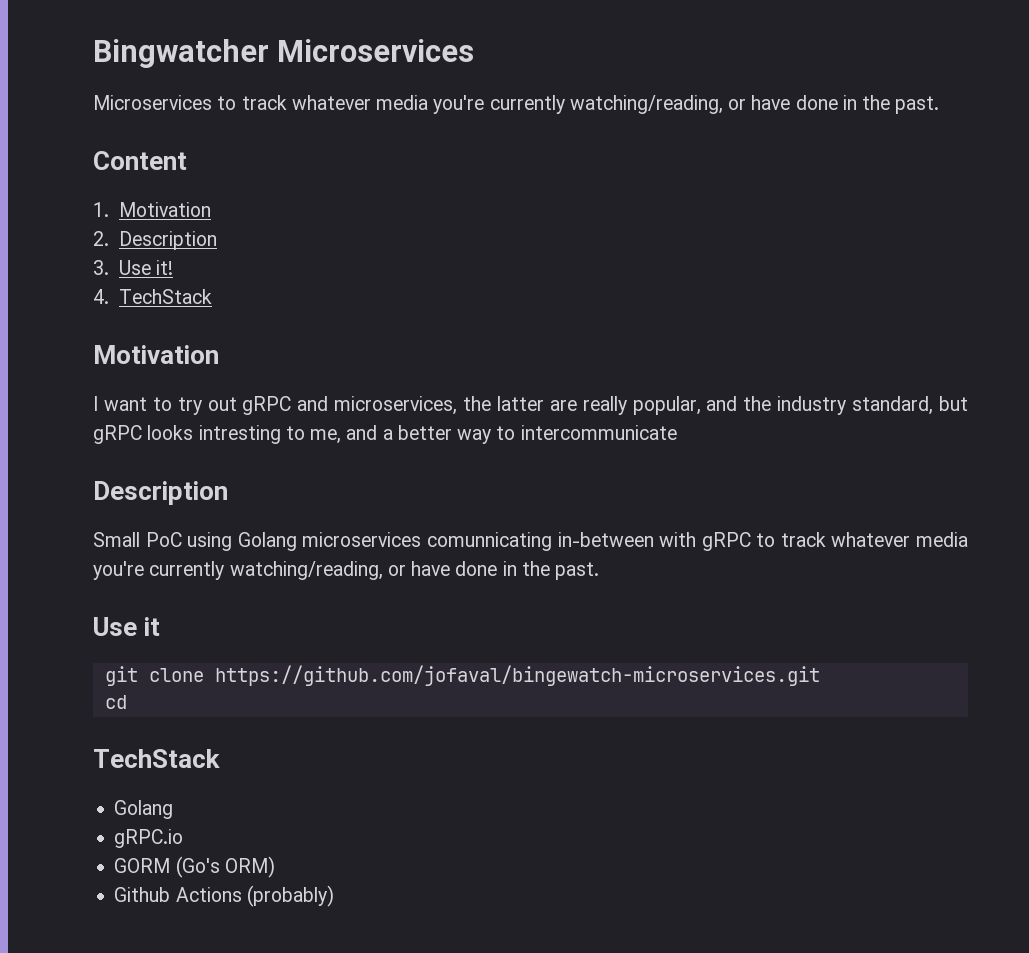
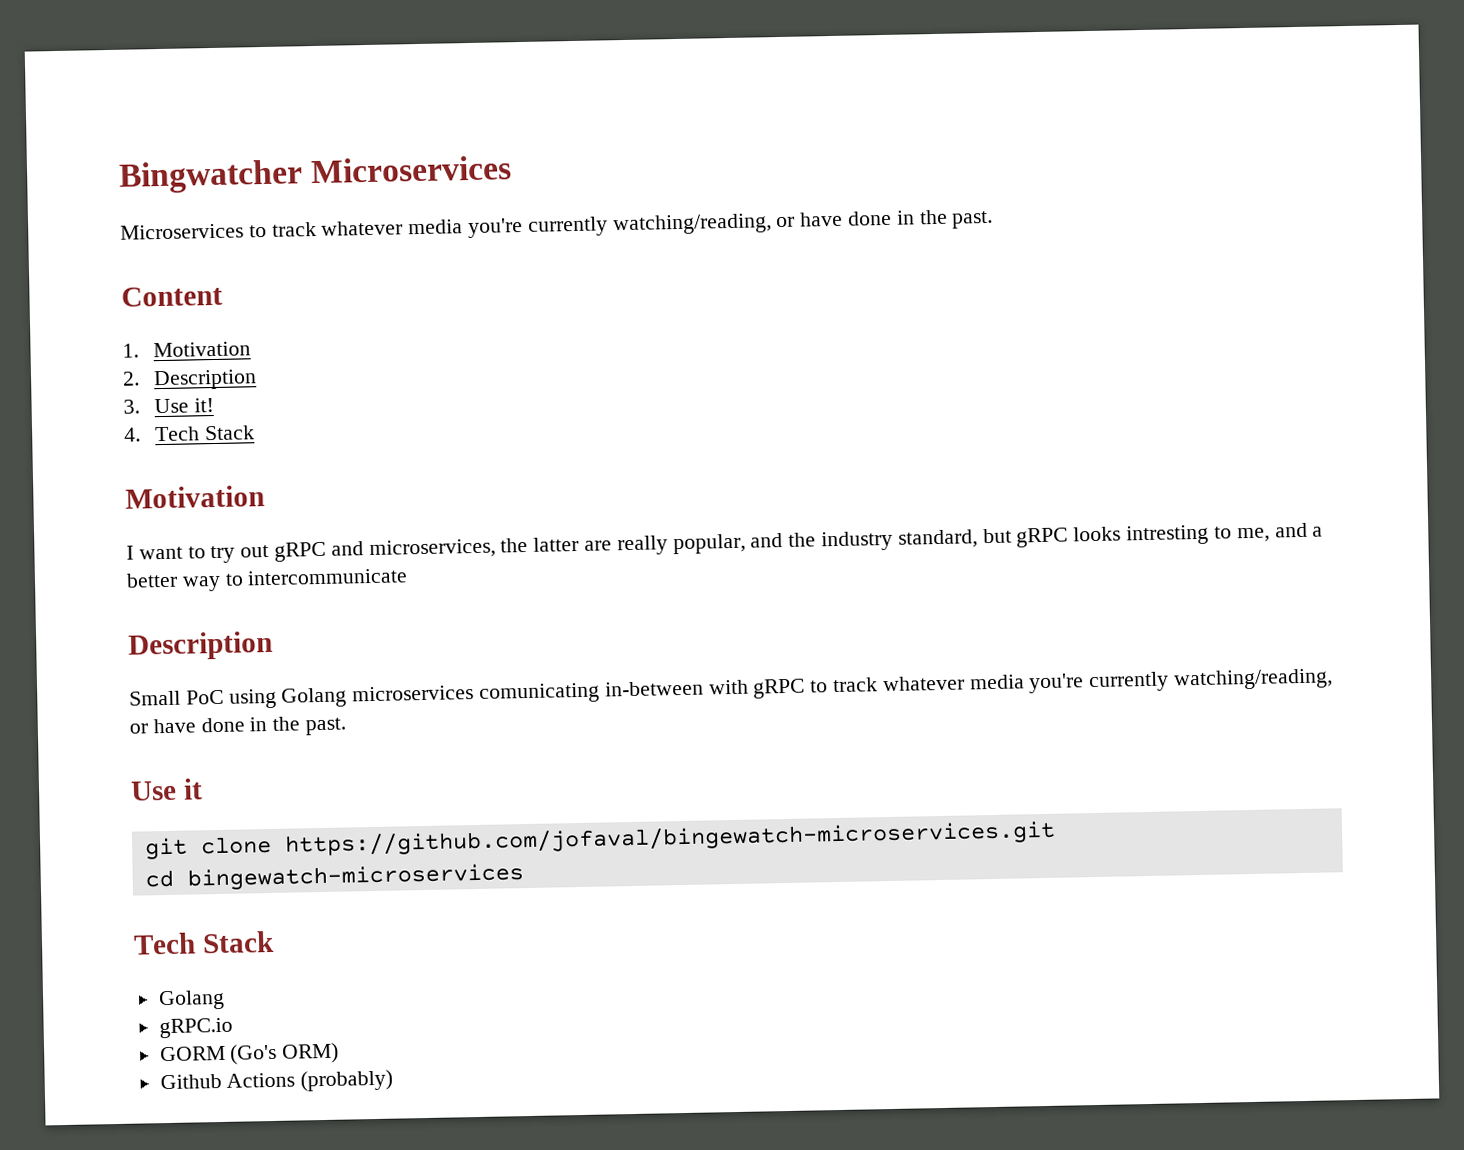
[118,289,212,304] TechStack -> [155,425,256,442] Tech Stack
[426,532,552,551] comunnicating -> [479,682,601,704] comunicating
[93,749,220,768] // TechStack -> [186,863,524,891] [133,930,275,955] bingewatch-microservices // Tech Stack

